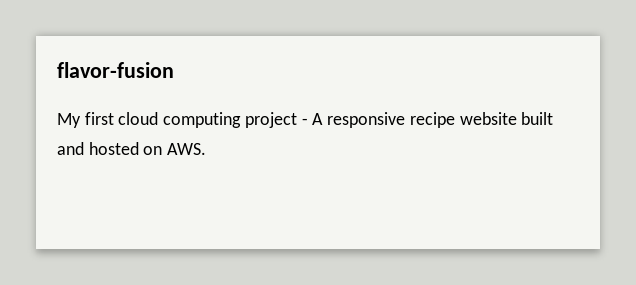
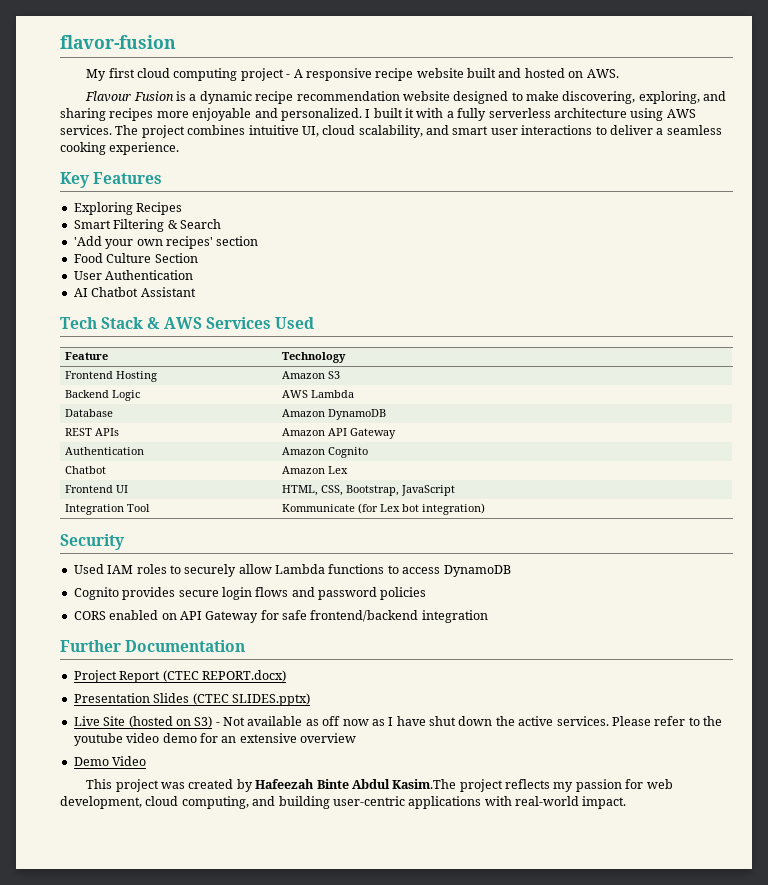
(207, 149) none -> [85,91,727,104] [60,108,696,121] [60,125,722,138] [60,142,180,155] [60,172,163,188] [73,202,183,215] [73,219,221,232] [73,236,259,249] [73,253,198,263] [73,270,194,280] [73,287,196,297] [60,317,314,329] [65,352,109,360] [282,352,347,363] [65,371,158,382] [282,371,341,379] [65,390,141,401] [282,390,355,398] [65,409,114,417] [282,409,387,420] [65,428,120,436] [282,428,397,439] [65,447,145,455] [282,447,369,458] [65,466,107,474] [282,466,349,474] [65,485,129,493] [282,485,456,496] [65,504,151,515] [282,503,486,515] [60,534,124,550] [73,564,511,577] [73,587,427,600] [73,610,488,623] [60,640,246,652] [73,670,286,683] [73,693,310,706] [73,716,722,728] [73,733,356,746] [73,756,147,766] [86,779,673,792] [60,796,627,809] // Flavour Fusion is a dynamic recipe recommendation website designed to make discovering, exploring, and sharing recipes more enjoyable and personalized. I built it with a fully serverless architecture using AWS services. The project combines intuitive UI, cloud scalability, and smart user interactions to deliver a seamless cooking experience. // Key Features // Exploring Recipes // Smart Filtering & Search // 'Add your own recipes' section // Food Culture Section // User Authentication // AI Chatbot Assistant // Tech Stack & AWS Services Used // Feature | Technology // Frontend Hosting | Amazon S3 // Backend Logic | AWS Lambda // Database | Amazon DynamoDB // REST APIs | Amazon API Gateway // Authentication | Amazon Cognito // Chatbot | Amazon Lex // Frontend UI | HTML, CSS, Bootstrap, JavaScript // Integration Tool | Kommunicate (for Lex bot integration) // Security // Used IAM roles to securely allow Lambda functions to access DynamoDB // Cognito provides secure login flows and password policies // CORS enabled on API Gateway for safe frontend/backend integration // Further Documentation // Project Report (CTEC REPORT.docx) // Presentation Slides (CTEC SLIDES.pptx) // Live Site (hosted on S3) - Not available as off now as I have shut down the active services. Please refer to the youtube video demo for an extensive overview // Demo Video // This project was created by Hafeezah Binte Abdul Kasim.The project reflects my passion for web development, cloud computing, and building user-centric applications with real-world impact.

